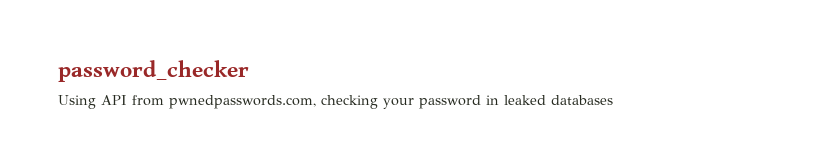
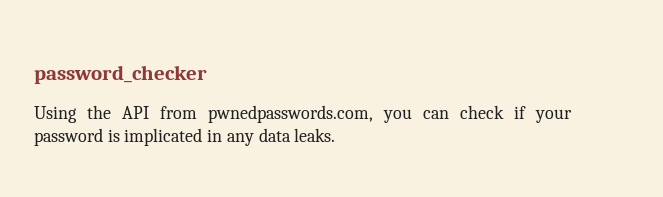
(96, 102) none -> [87,105,111,119] the
[321,95,613,109] checking your password in leaked databases -> [383,105,572,123] [34,128,336,146] you can check if your password is implicated in any data leaks.

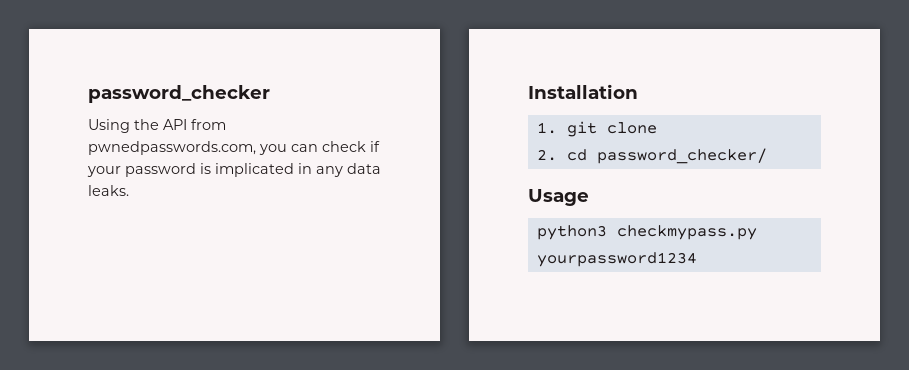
(336, 135) none -> [528,84,638,99] [536,121,657,137] [536,148,767,164] [528,189,589,206] [536,225,757,240] [536,252,697,267] // Installation // 1. git clone // 2. cd password_checker/ // Usage // python3 checkmypass.py yourpassword1234

